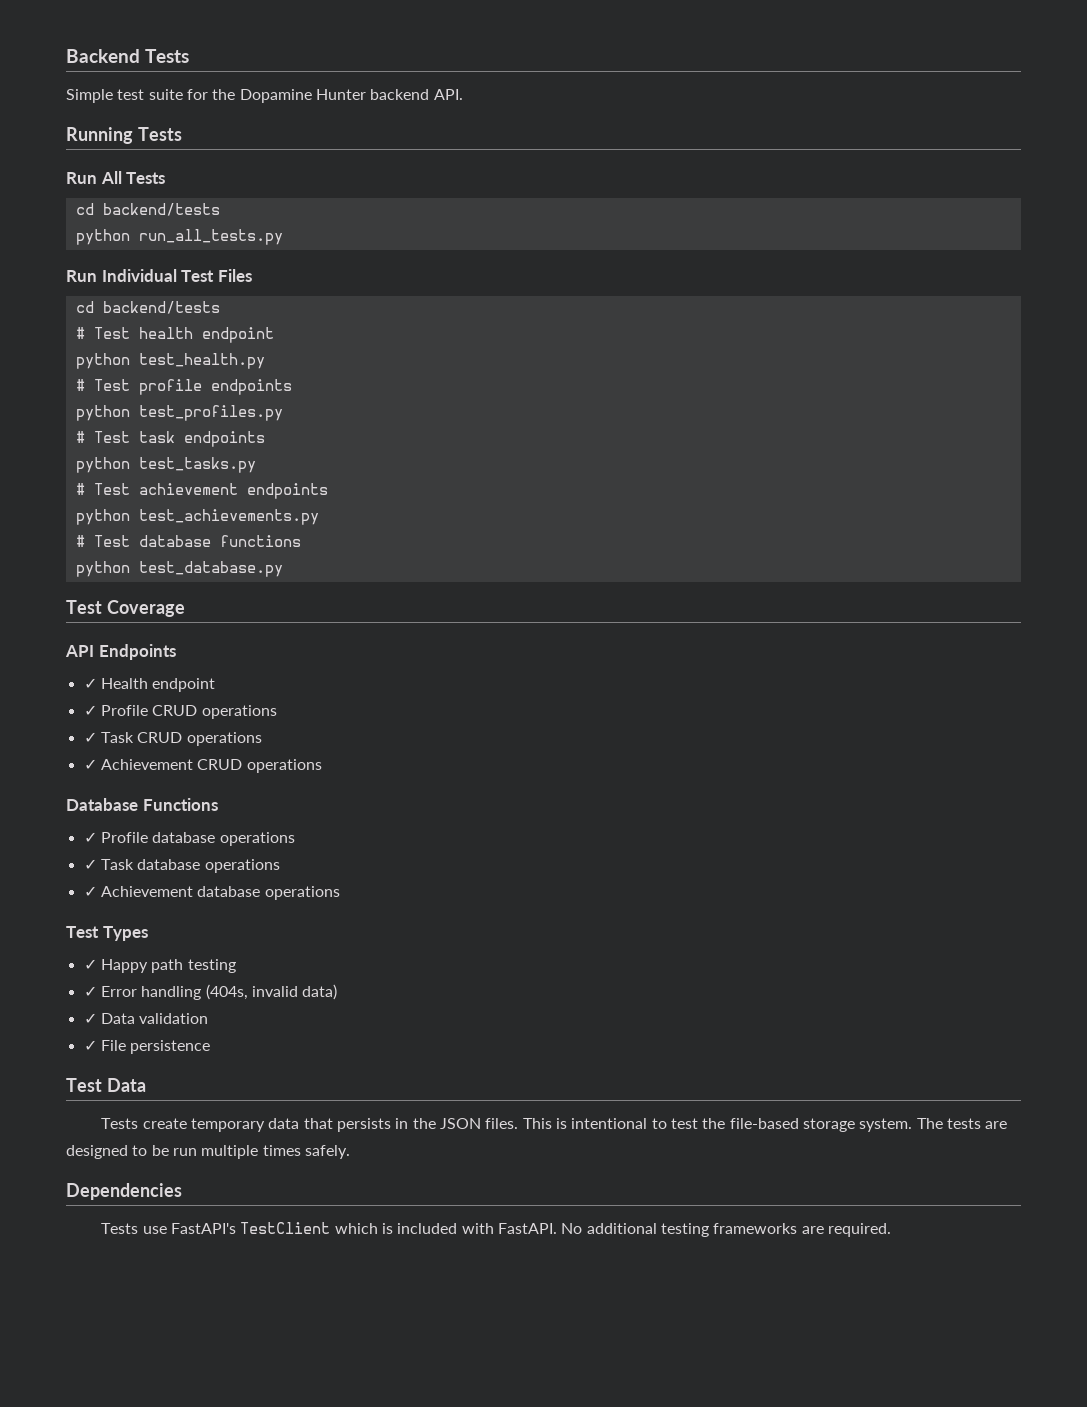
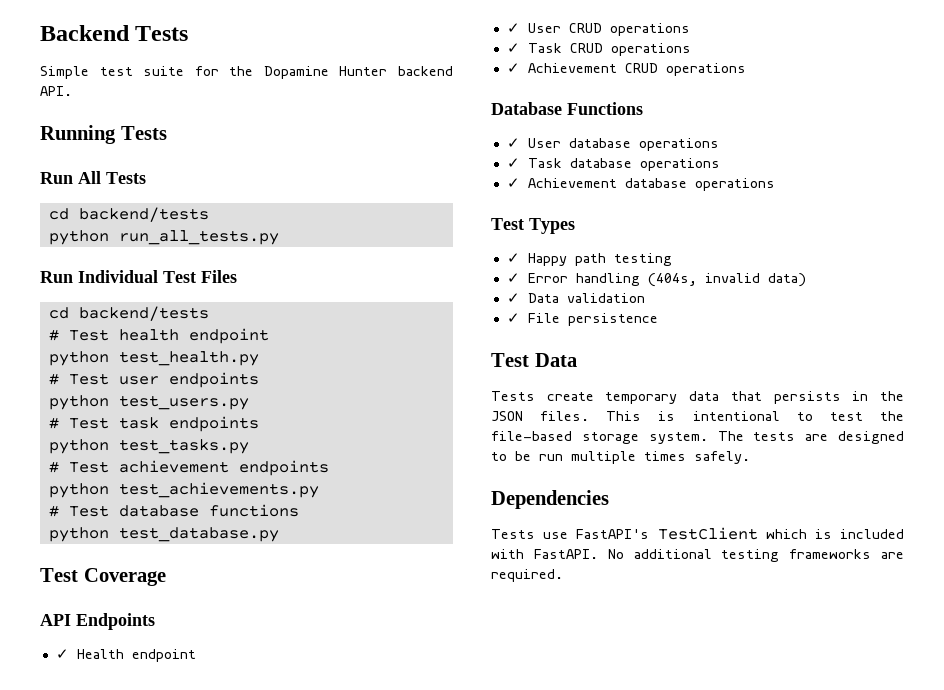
[138,379,292,395] [75,405,283,421] profile endpoints // python test_profiles.py -> [118,372,259,388] [48,395,249,410] user endpoints // python test_users.py
[100,705,148,716] Profile -> [527,23,561,33] User
[100,832,148,843] Profile -> [527,138,561,148] User

